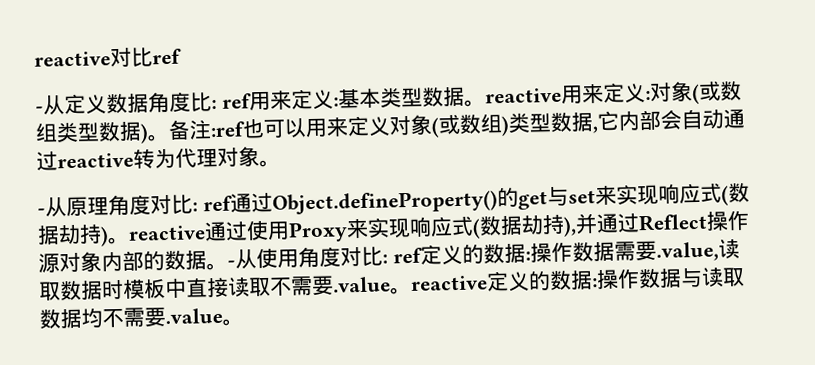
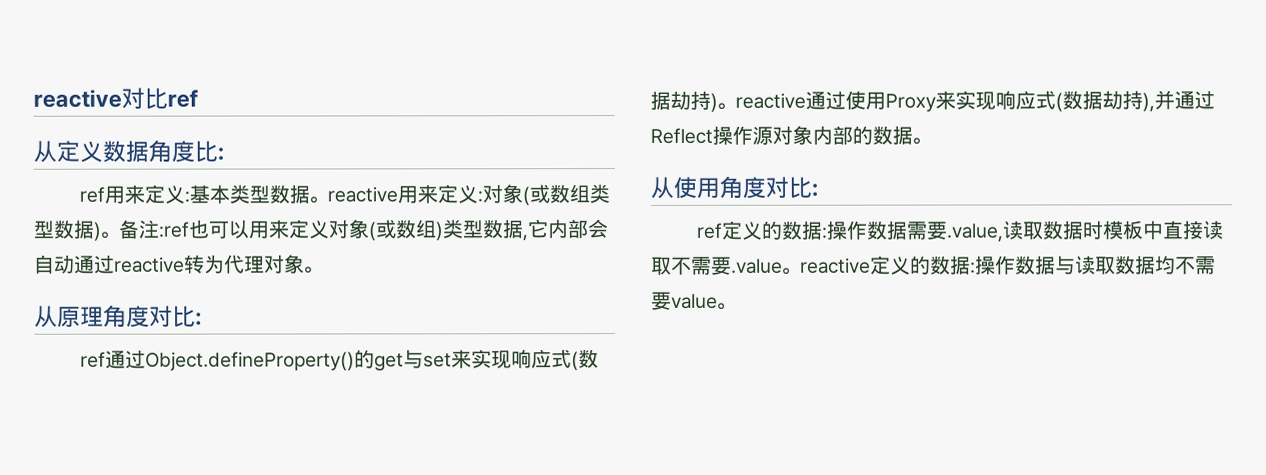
[35,106,44,113] - -> (198, 98) none
(217, 104) none -> (224, 154) //
[37,208,46,215] - -> (323, 270) none
(198, 207) none -> (202, 319) //
[227,260,236,267] - -> (931, 141) //
(388, 259) none -> (818, 190) //
[165,307,223,325] .value -> [671,293,718,309] value

